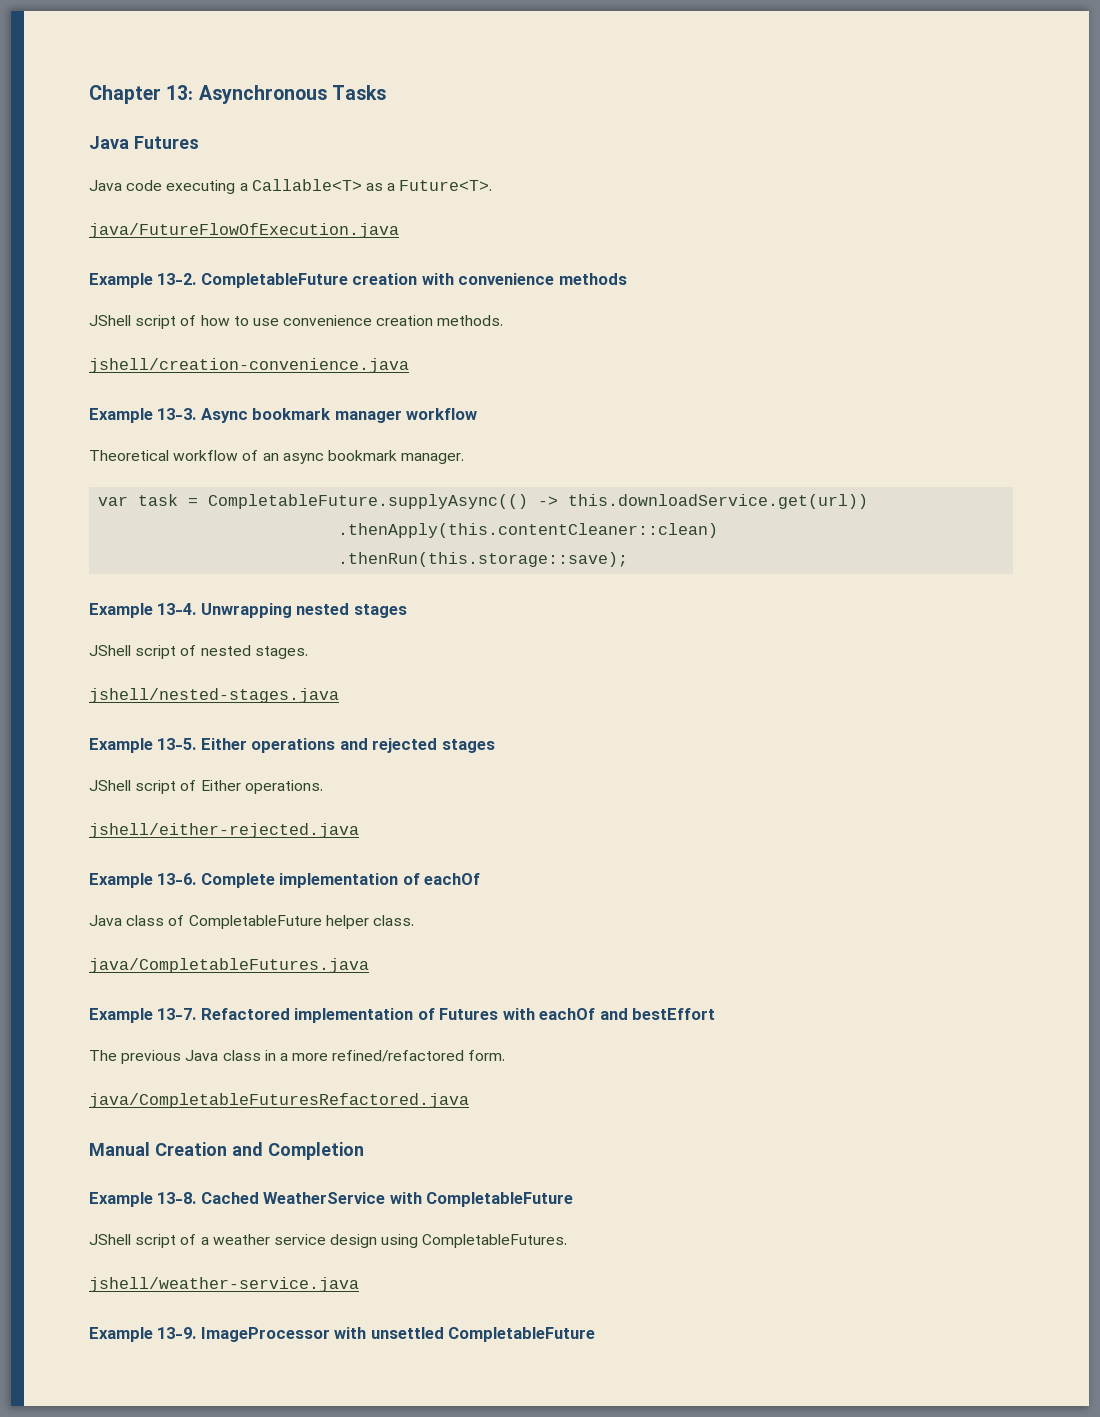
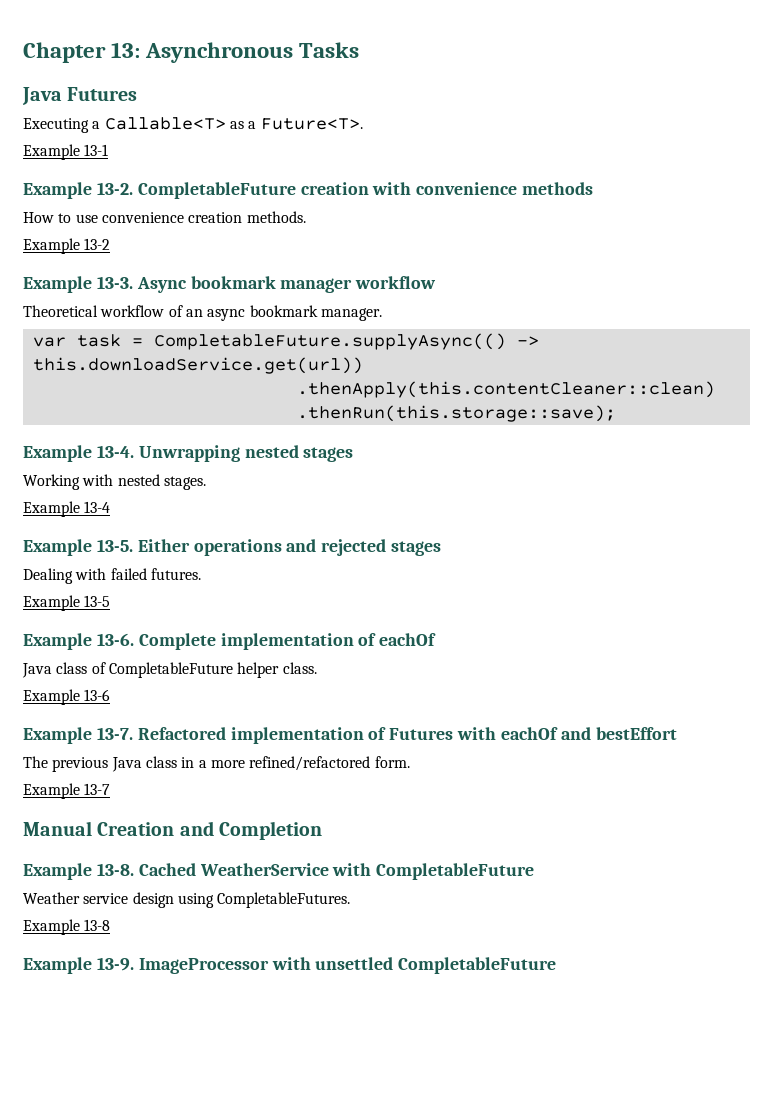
[89,180,236,194] Java code executing -> [23,118,89,133] Executing
[89,223,399,238] java/FutureFlowOfExecution.java -> [23,144,109,160] Example 13-1
[89,315,230,329] JShell script of how -> [23,212,54,223] How
[89,358,409,373] jshell/creation-convenience.java -> [23,238,111,254] Example 13-2
[89,645,197,659] JShell script of -> [23,474,114,490] Working with
[89,688,339,703] jshell/nested-stages.java -> [23,501,111,517] Example 13-4
[89,780,323,794] [89,823,359,838] JShell script of Either operations. // jshell/either-rejected.java -> [23,568,201,584] [23,595,111,611] Dealing with failed futures. // Example 13-5
[89,958,369,973] java/CompletableFutures.java -> [23,689,111,705] Example 13-6
[89,1093,469,1108] java/CompletableFuturesRefactored.java -> [23,783,111,799] Example 13-7
[89,1234,270,1248] JShell script of a weather -> [23,892,80,904] Weather
[89,1277,359,1292] jshell/weather-service.java -> [23,919,111,935] Example 13-8

